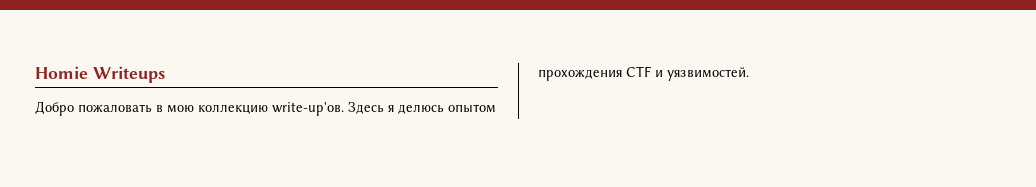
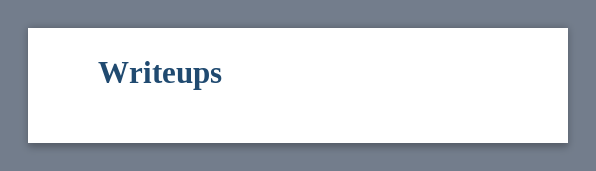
[35,66,88,79] Homie -> (98, 75) none
[35,101,496,116] [538,66,749,81] // Добро пожаловать в мою коллекцию write-up'ов. Здесь я делюсь опытом прохождения CTF и уязвимостей. -> (222, 75) none

